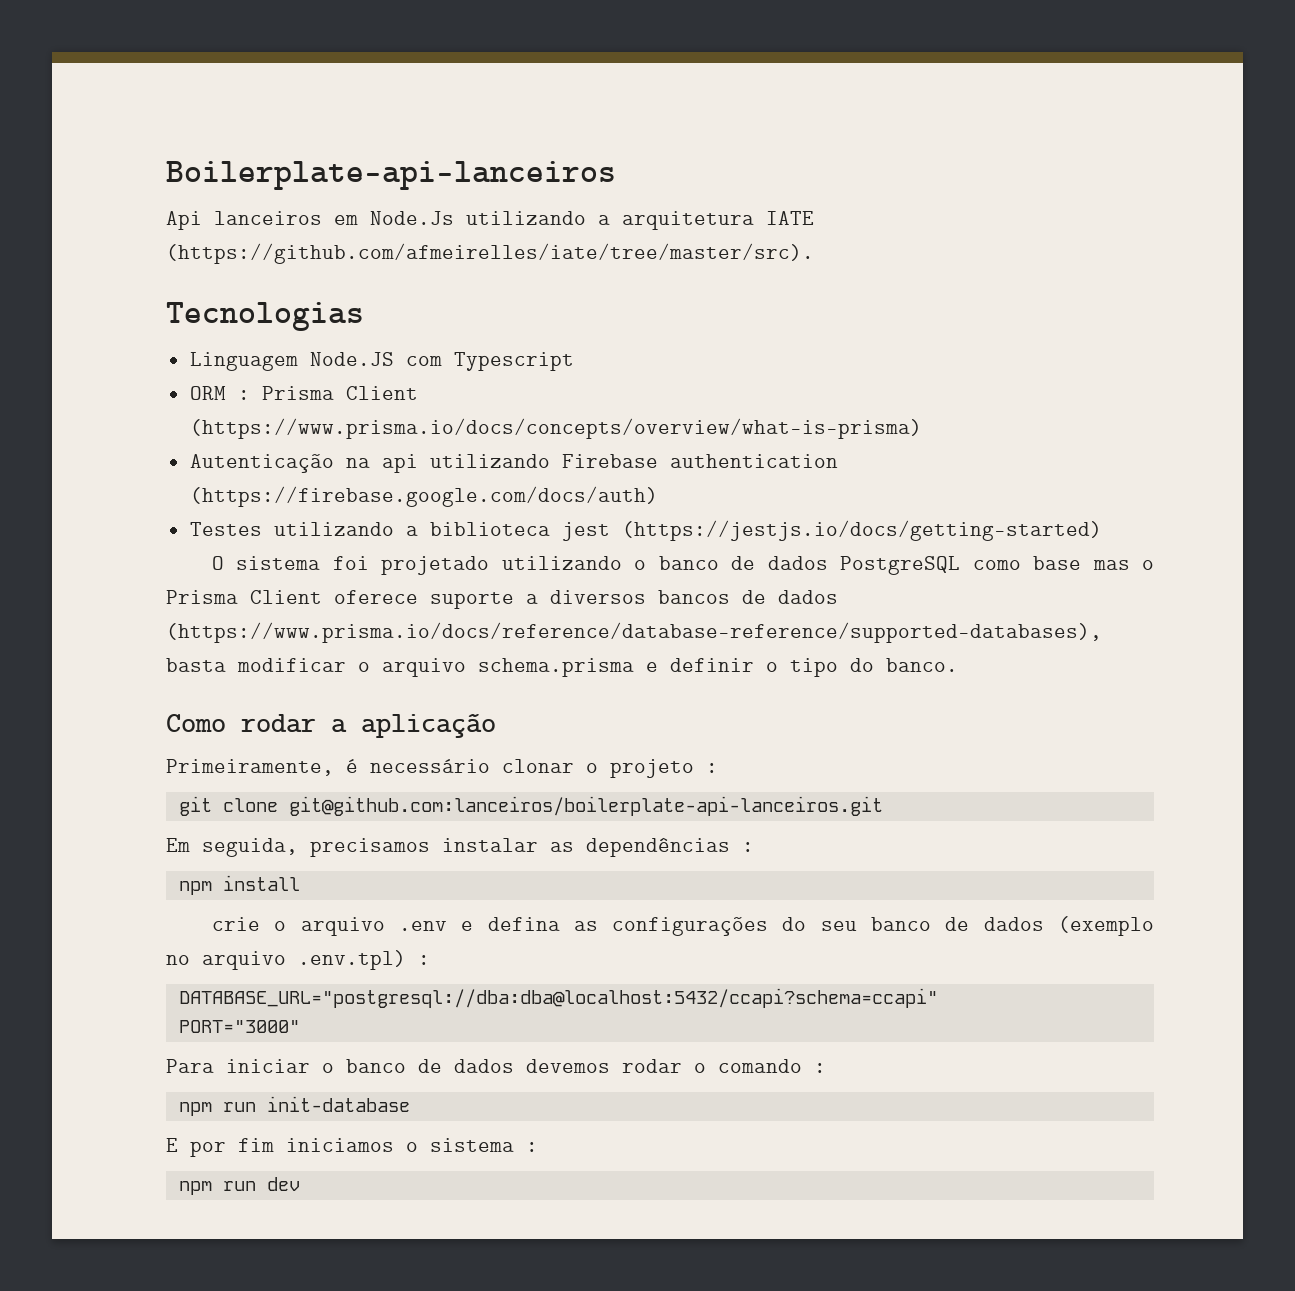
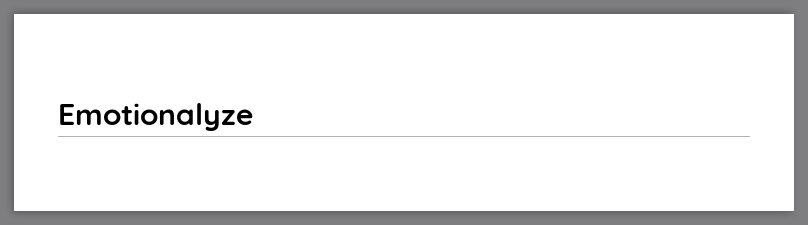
[166,161,616,190] [166,211,814,230] [166,243,814,264] [166,302,364,331] [189,352,574,371] [189,386,418,400] [189,418,922,439] [189,454,838,473] [189,486,658,507] [189,520,1102,541] [211,556,1154,575] [166,590,838,609] [166,622,1102,643] [166,658,958,677] [166,714,496,738] [166,759,718,778] [178,796,883,816] [166,837,754,857] [178,875,300,895] [211,916,1154,936] [166,950,430,970] [178,988,938,1008] [178,1020,300,1033] [166,1059,826,1073] [178,1096,410,1116] [166,1138,538,1157] [178,1177,300,1195] Boilerplate-api-lanceiros // Api lanceiros em Node.Js utilizando a arquitetura IATE (https://github.com/afmeirelles/iate/tree/master/src). // Tecnologias // Linguagem Node.JS com Typescript // ORM : Prisma Client (https://www.prisma.io/docs/concepts/overview/what-is-prisma) // Autenticação na api utilizando Firebase authentication (https://firebase.google.com/docs/auth) // Testes utilizando a biblioteca jest (https://jestjs.io/docs/getting-started) // O sistema foi projetado utilizando o banco de dados PostgreSQL como base mas o Prisma Client oferece suporte a diversos bancos de dados (https://www.prisma.io/docs/reference/database-reference/supported-databases), basta modificar o arquivo schema.prisma e definir o tipo do banco. // Como rodar a aplicação // Primeiramente, é necessário clonar o projeto : // git clone git@github.com:lanceiros/boilerplate-api-lanceiros.git // Em seguida, precisamos instalar as dependências : // npm install // crie o arquivo .env e defina as configurações do seu banco de dados (exemplo no arquivo .env.tpl) : // DATABASE_URL="postgresql://dba:dba@localhost:5432/ccapi?schema=ccapi" // PORT="3000" // Para iniciar o banco de dados devemos rodar o comando : // npm run init-database // E por fim iniciamos o sistema : // npm run dev -> [58,103,253,131] Emotionalyze

